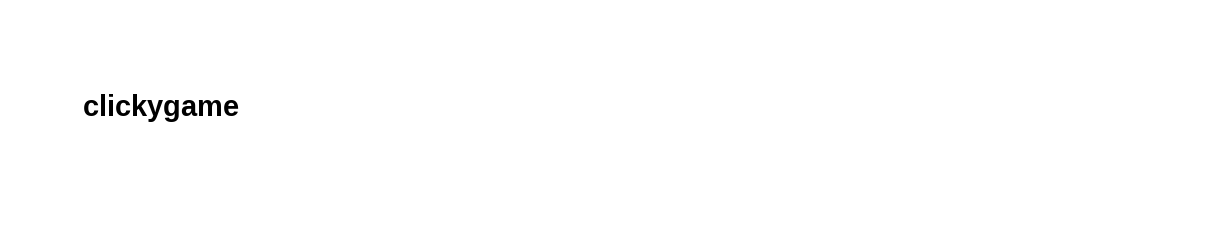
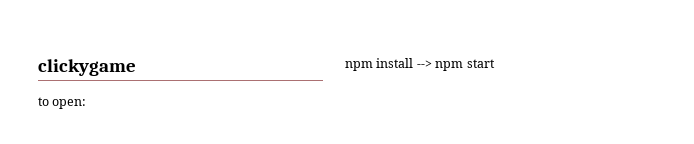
(239, 108) none -> [38,97,87,109] [345,58,495,71] // to open: // npm install --> npm start

